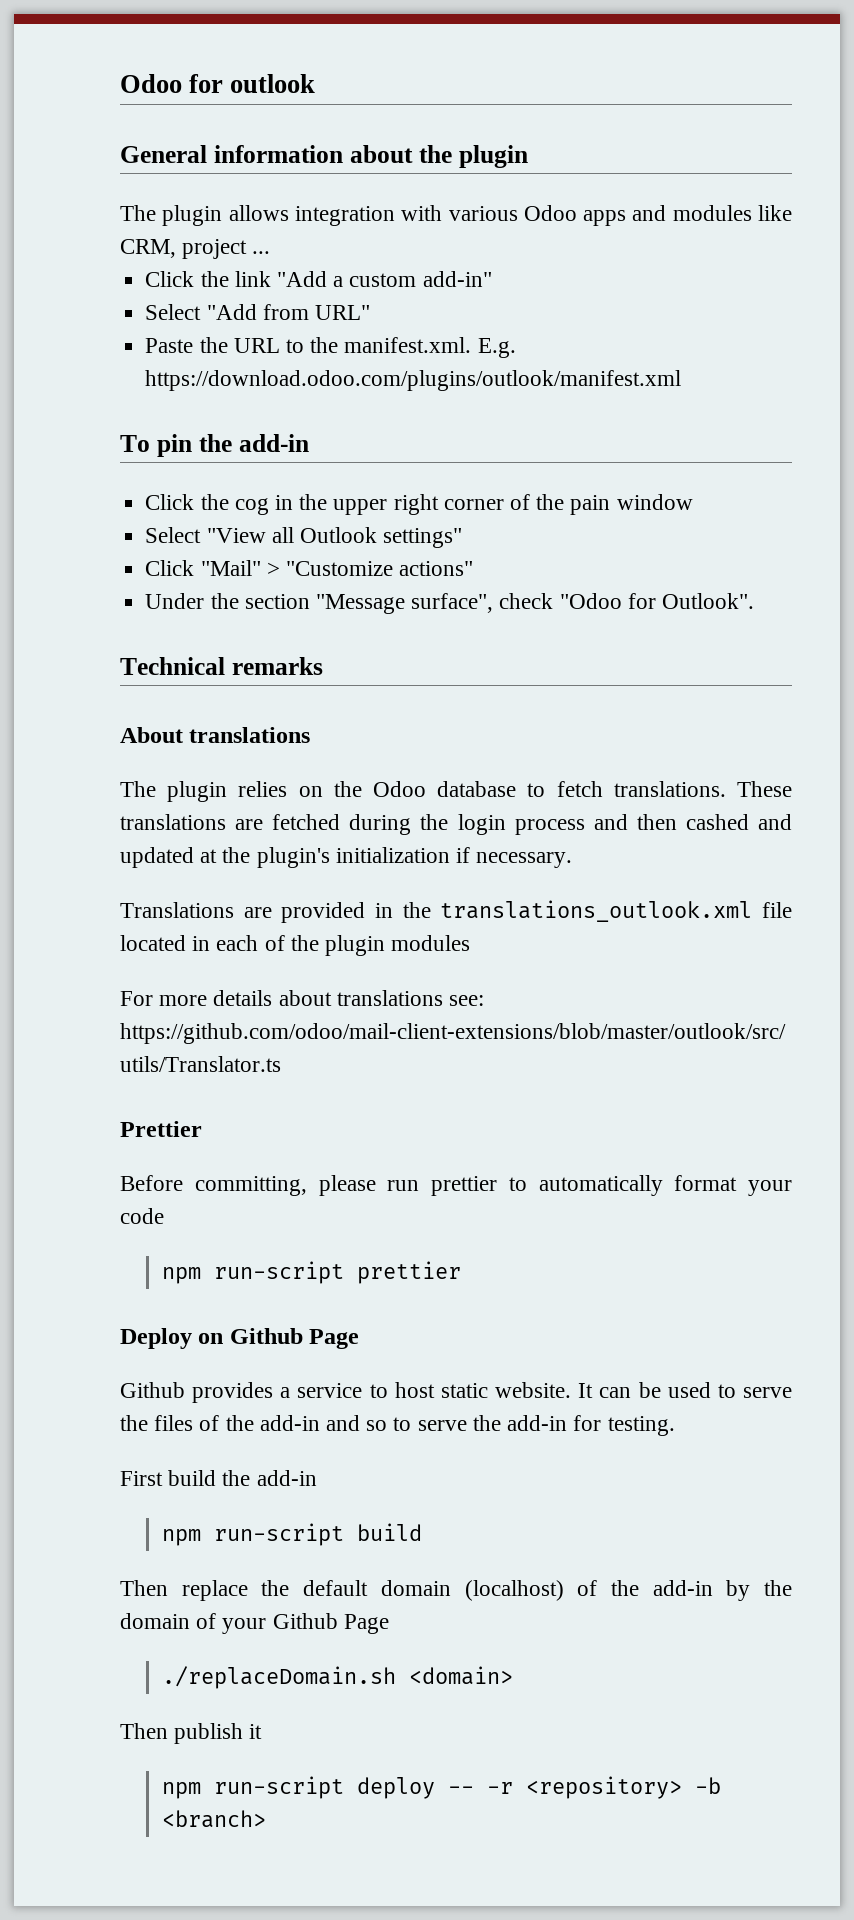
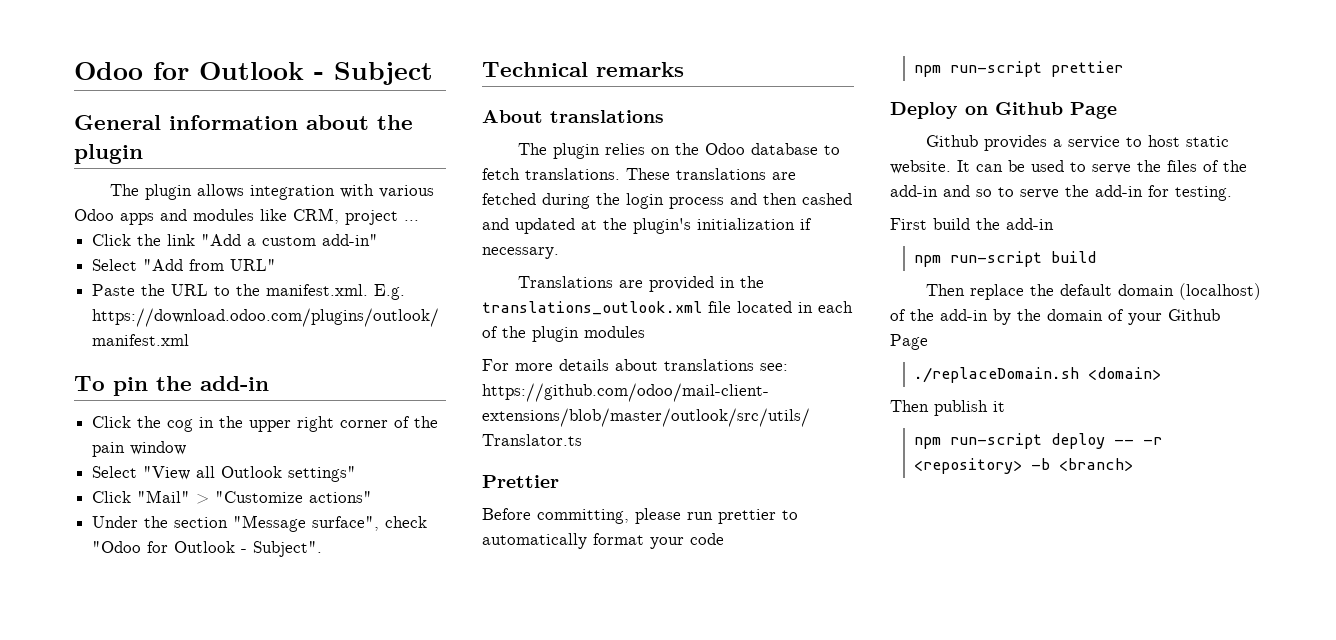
[230,74,316,93] outlook -> [199,62,433,85] Outlook - Subject
[661,593,754,609] Outlook". -> [174,541,323,557] Outlook - Subject".

